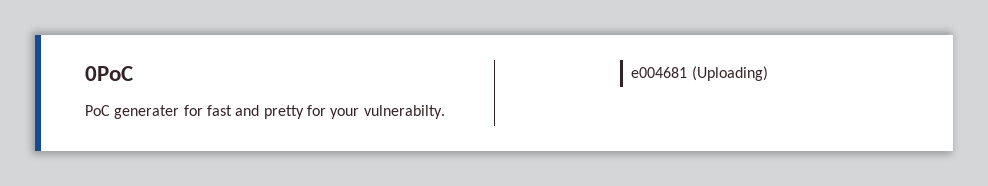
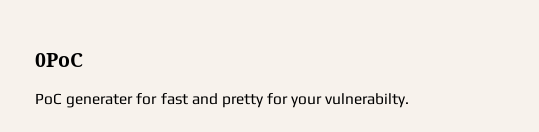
[631,66,768,81] // e004681 (Uploading) -> (410, 100) none

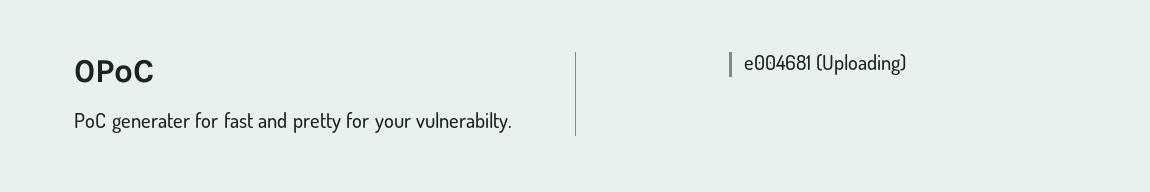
(410, 100) none -> [743,54,907,75] // e004681 (Uploading)

